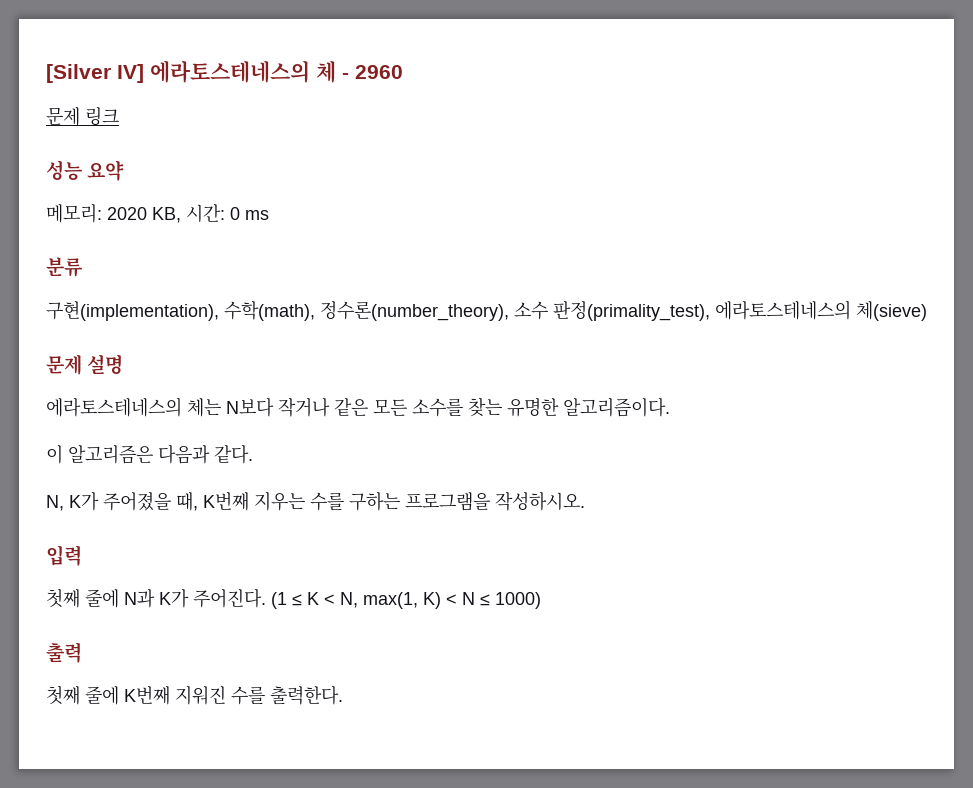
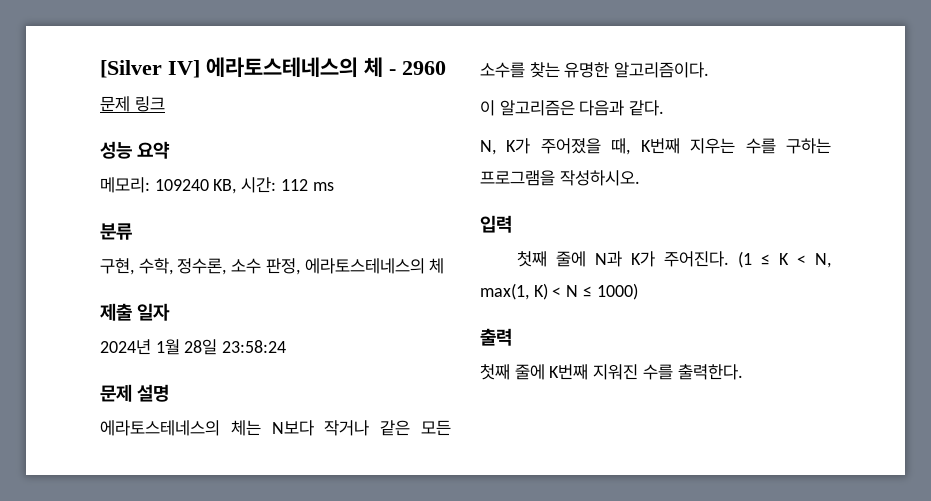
[107,207,147,220] 2020 -> [154,179,209,191] 109240
[230,207,240,220] 0 -> [280,179,308,191] 112
[46,300,927,321] 구현(implementation), 수학(math), 정수론(number_theory), 소수 판정(primality_test), 에라토스테네스의 체(sieve) -> [100,258,445,275] [100,303,171,321] [100,339,287,355] 구현, 수학, 정수론, 소수 판정, 에라토스테네스의 체 // 제출 일자 // 2024년 1월 28일 23:58:24

